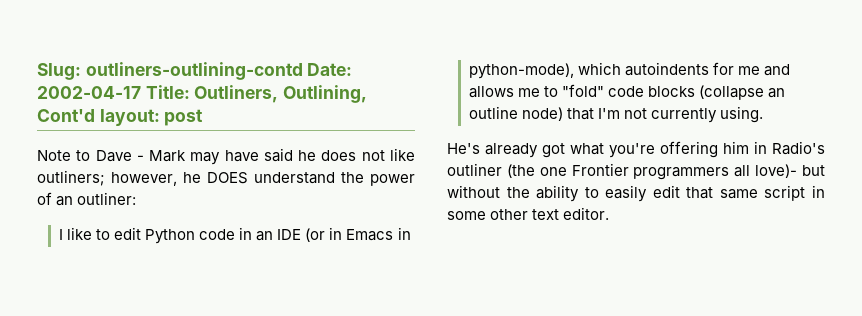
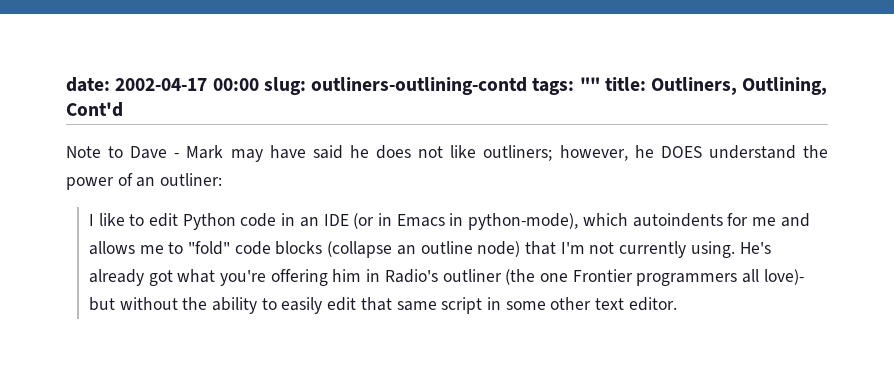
[37,62,353,80] [37,85,190,99] Slug: outliners-outlining-contd Date: 2002-04-17 Title: -> [66,77,646,95] date: 2002-04-17 00:00 slug: outliners-outlining-contd tags: "" title:
[99,109,204,126] layout: post -> (123, 109) none
(764, 114) // -> (735, 249) none

